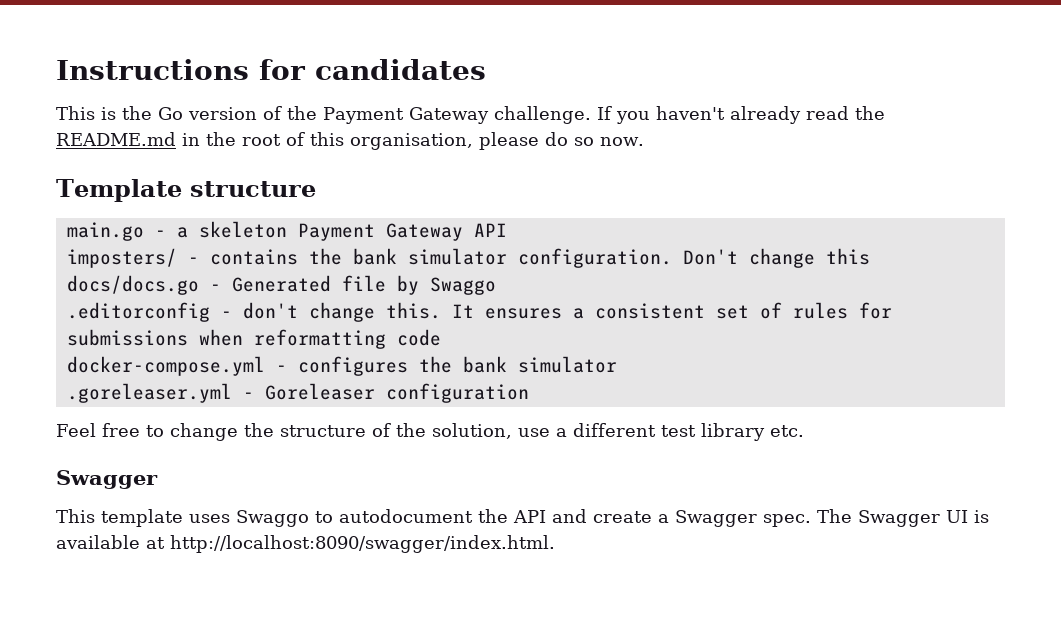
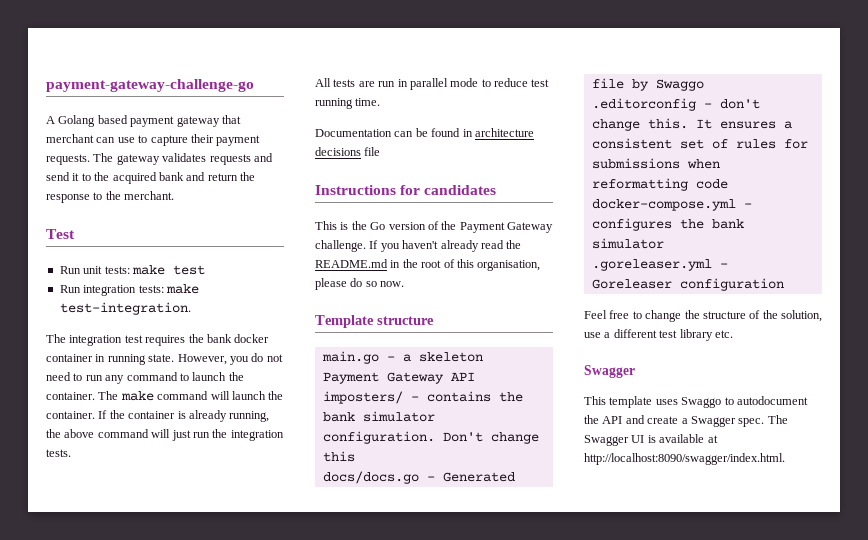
(56, 69) none -> [46,79,254,92] [46,115,241,127] [46,134,261,146] [46,153,273,165] [46,172,255,184] [46,191,175,203] [46,229,75,239] [59,265,205,275] [59,284,199,296] [59,302,191,315] [46,334,270,346] [46,353,283,365] [46,372,244,384] [46,391,284,401] [46,410,270,422] [46,429,284,441] [46,449,71,457] [315,78,550,90] [315,98,381,109] [315,128,534,137] [315,147,381,156] payment-gateway-challenge-go // A Golang based payment gateway that merchant can use to capture their payment requests. The gateway validates requests and send it to the acquired bank and return the response to the merchant. // Test // Run unit tests: make test // Run integration tests: make test-integration. // The integration test requires the bank docker container in running state. However, you do not need to run any command to launch the container. The make command will launch the container. If the container is already running, the above command will just run the integration tests. // All tests are run in parallel mode to reduce test running time. // Documentation can be found in architecture decisions file //

